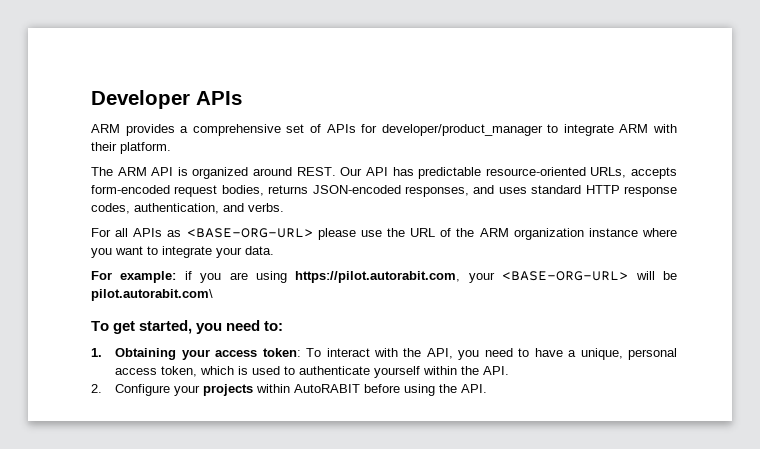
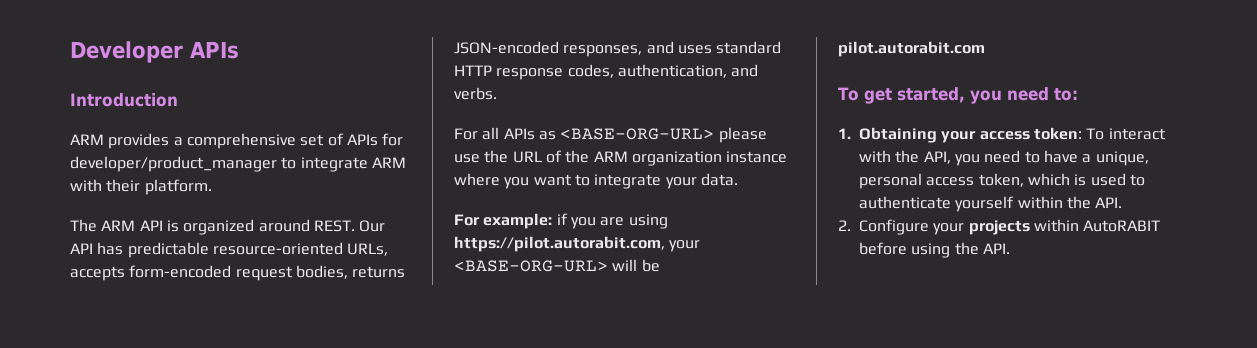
(242, 98) none -> [70,93,178,107] // Introduction
[91,289,213,301] pilot.autorabit.com\ -> [838,41,985,57] pilot.autorabit.com

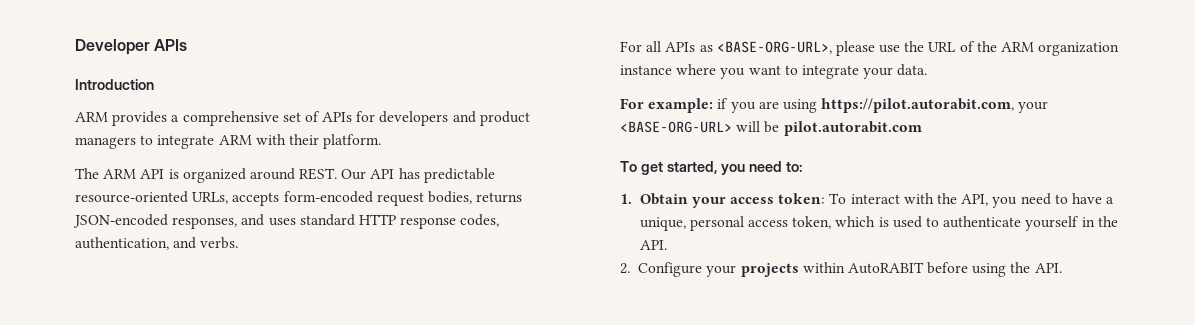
[70,156,277,172] developer/product_manager -> [379,111,530,126] [75,137,136,149] developers and product managers
[560,128,715,140] <BASE-ORG-URL> -> [716,41,832,54] <BASE-ORG-URL>,
[859,127,937,143] Obtaining -> [639,193,688,205] Obtain
[1017,196,1063,209] within -> [1081,217,1095,227] in

